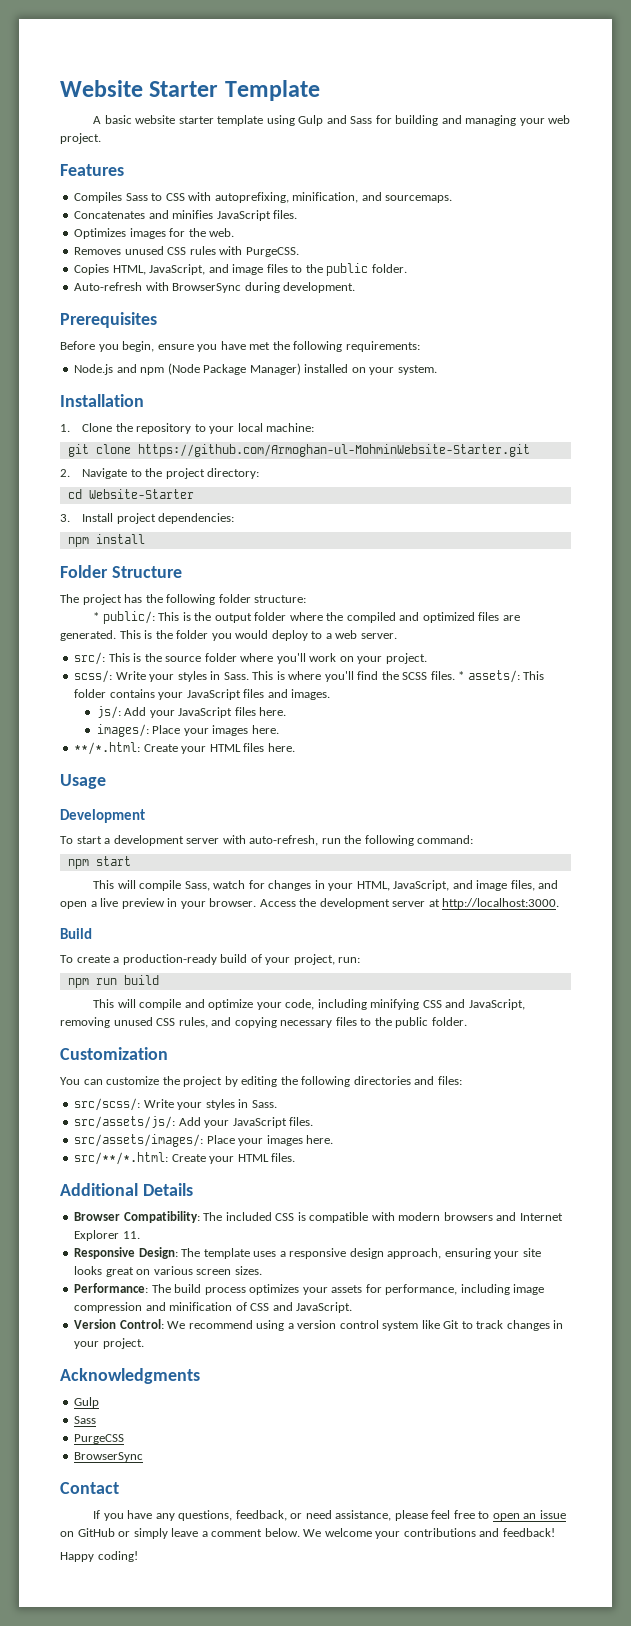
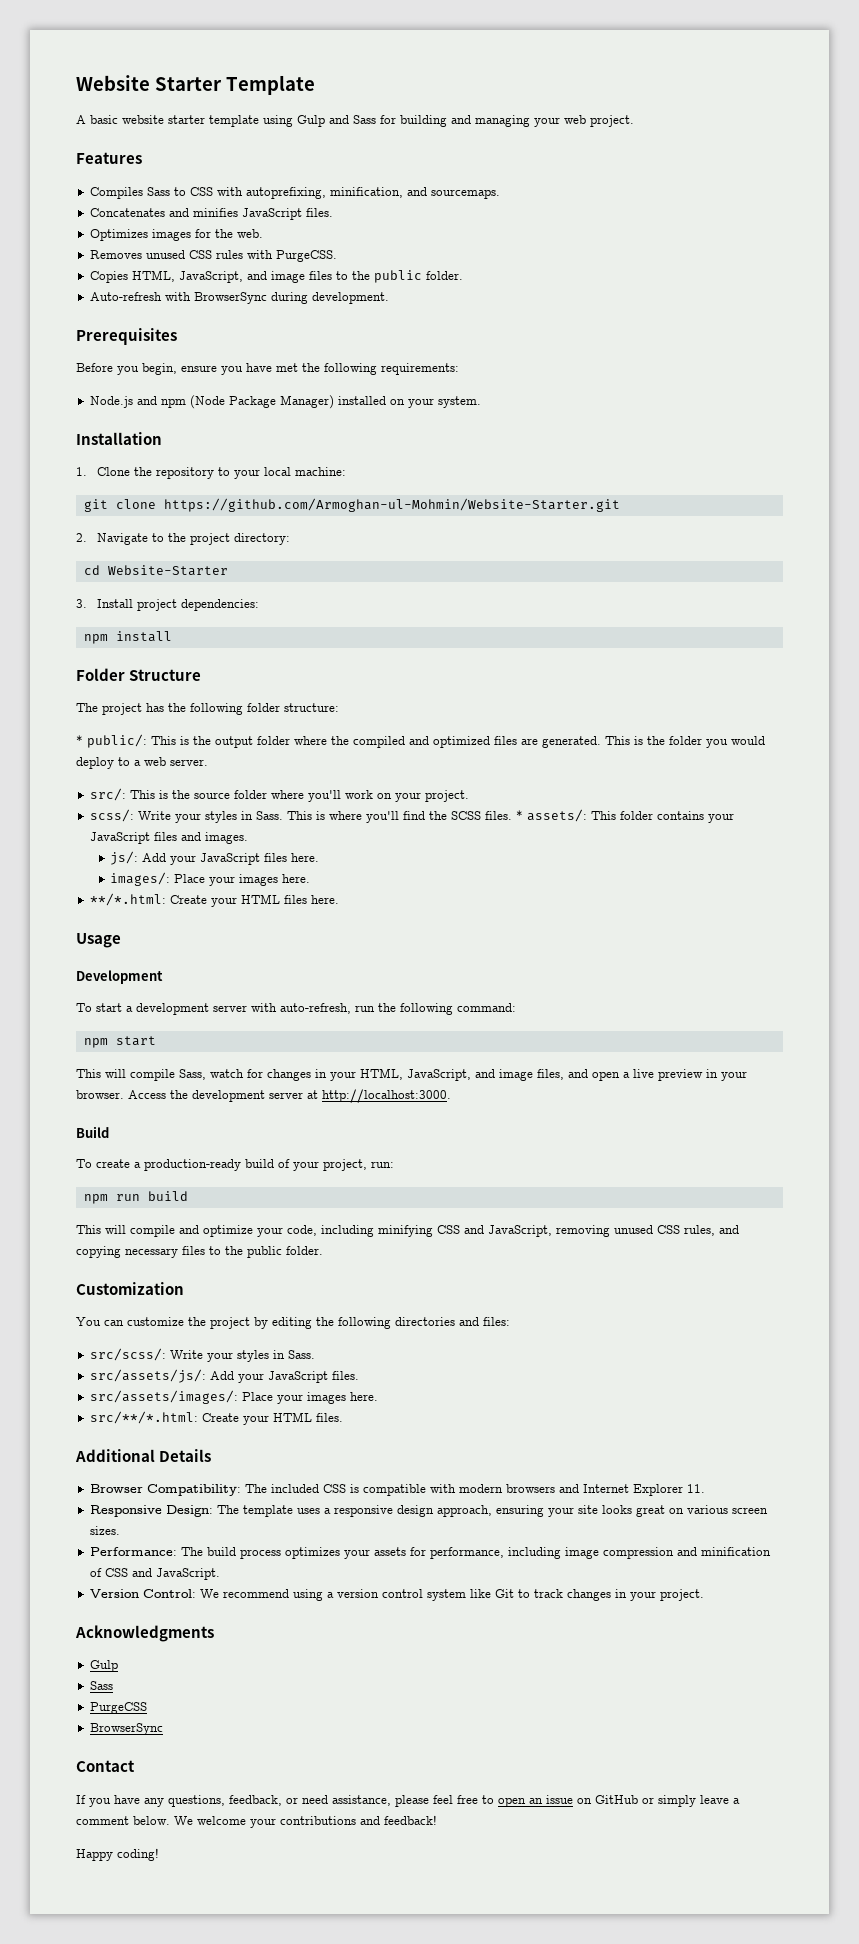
[137,444,530,457] https://github.com/Armoghan-ul-MohminWebsite-Starter.git -> [163,498,620,512] https://github.com/Armoghan-ul-Mohmin/Website-Starter.git

